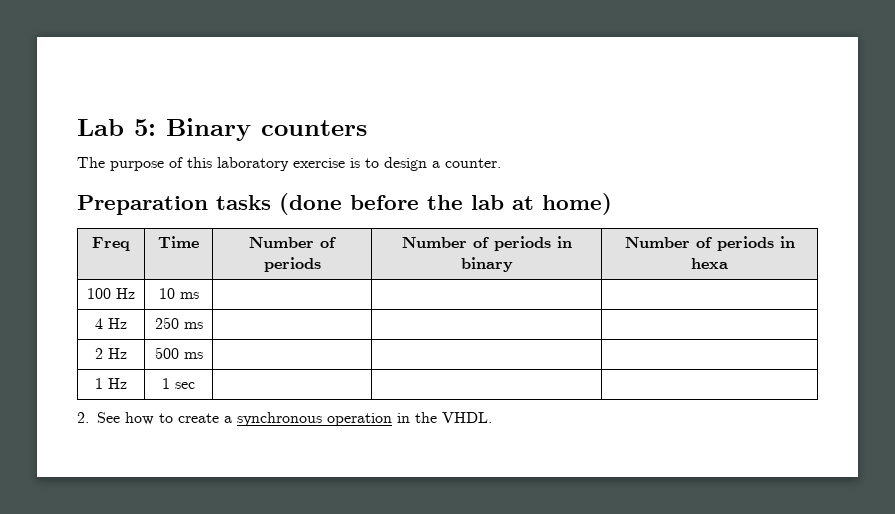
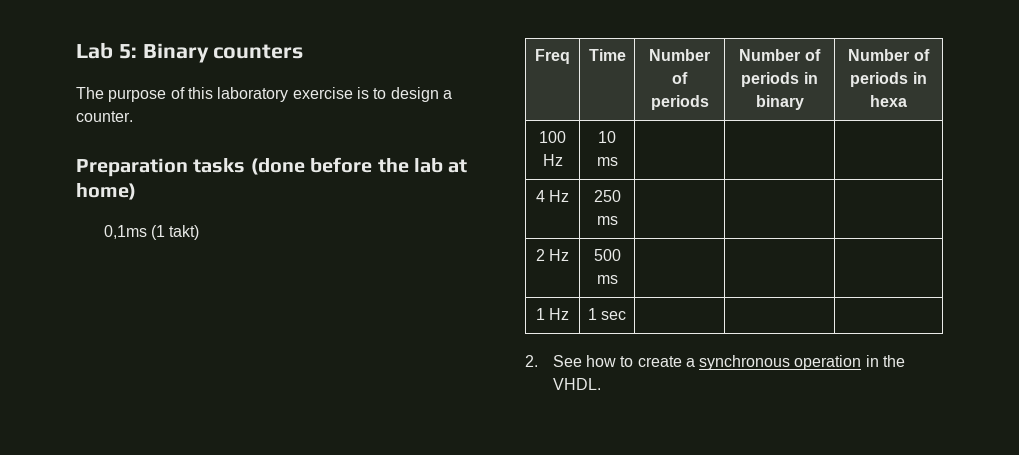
(612, 204) none -> [103,225,200,240] // 0,1ms (1 takt)

